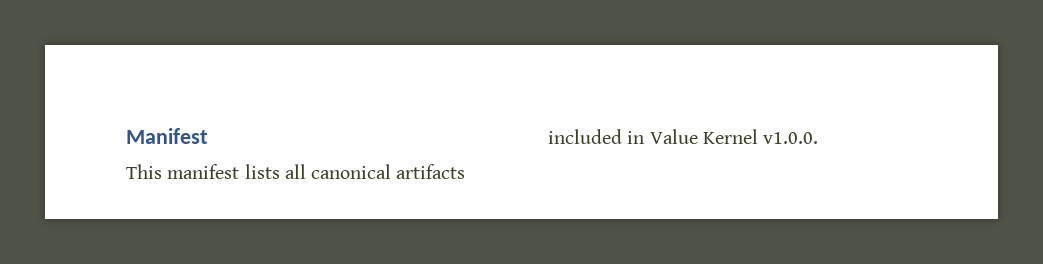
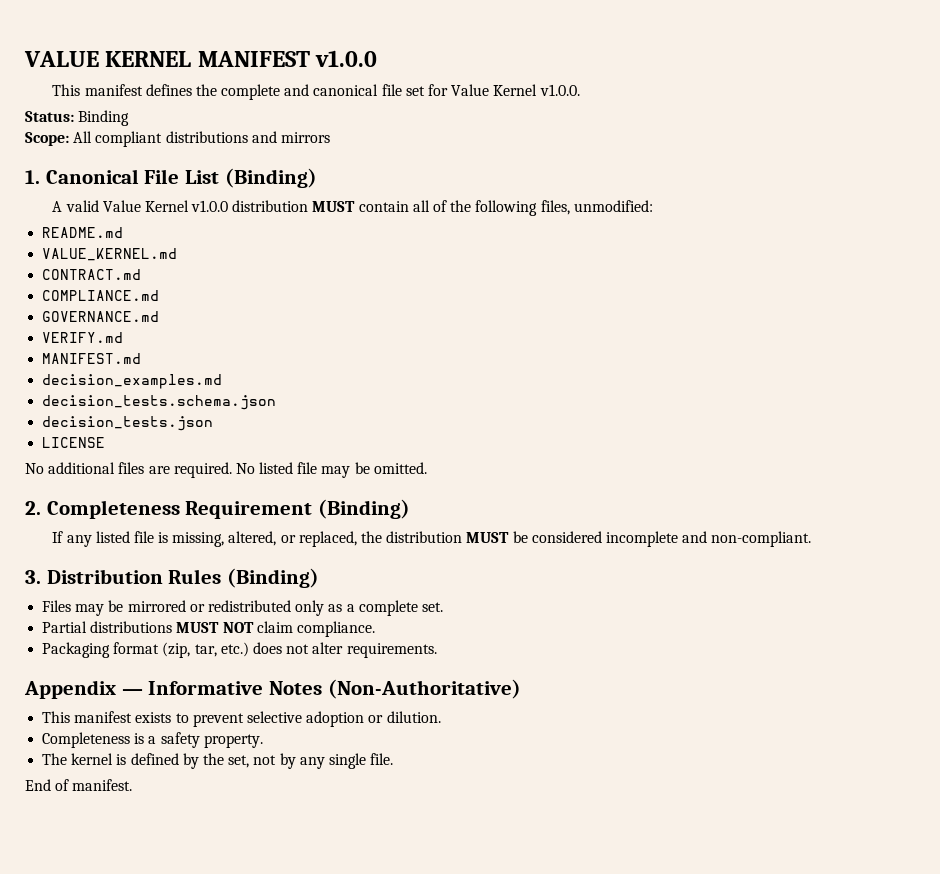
[126,128,208,144] [126,164,466,179] [548,129,819,144] Manifest // This manifest lists all canonical artifacts included in Value Kernel v1.0.0. -> [24,50,378,67] [52,84,580,100] [25,110,130,126] [25,131,330,147] [25,168,317,188] [52,200,653,216] [42,227,124,238] [42,248,178,261] [42,269,142,280] [42,290,160,301] [42,311,160,322] [42,332,124,343] [42,353,142,364] [42,374,223,389] [42,395,277,410] [42,416,214,431] [42,437,106,448] [25,462,427,478] [25,499,411,519] [52,531,812,547] [25,568,320,588] [42,600,443,616] [42,621,375,637] [42,642,437,658] [24,679,521,699] [42,711,441,727] [42,732,263,748] [42,753,394,769] [25,779,133,791] VALUE KERNEL MANIFEST v1.0.0 // This manifest defines the complete and canonical file set for Value Kernel v1.0.0. // Status: Binding // Scope: All compliant distributions and mirrors // 1. Canonical File List (Binding) // A valid Value Kernel v1.0.0 distribution MUST contain all of the following files, unmodified: // README.md // VALUE_KERNEL.md // CONTRACT.md // COMPLIANCE.md // GOVERNANCE.md // VERIFY.md // MANIFEST.md // decision_examples.md // decision_tests.schema.json // decision_tests.json // LICENSE // No additional files are required. No listed file may be omitted. // 2. Completeness Requirement (Binding) // If any listed file is missing, altered, or replaced, the distribution MUST be considered incomplete and non-compliant. // 3. Distribution Rules (Binding) // Files may be mirrored or redistributed only as a complete set. // Partial distributions MUST NOT claim compliance. // Packaging format (zip, tar, etc.) does not alter requirements. // Appendix — Informative Notes (Non-Authoritative) // This manifest exists to prevent selective adoption or dilution. // Completeness is a safety property. // The kernel is defined by the set, not by any single file. // End of manifest.

